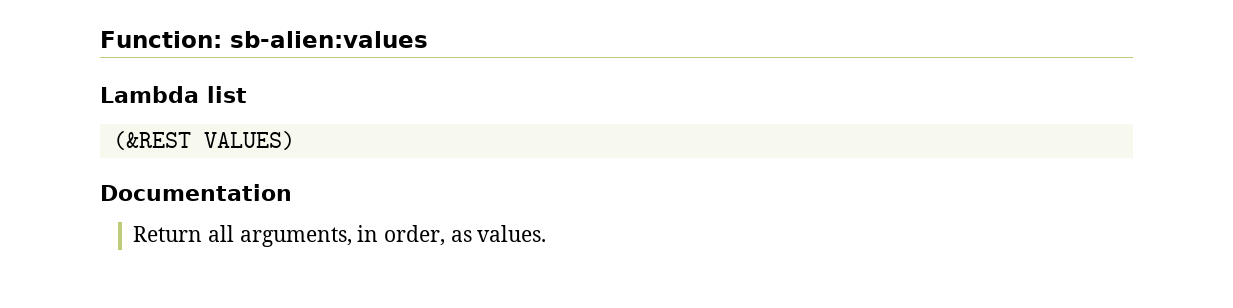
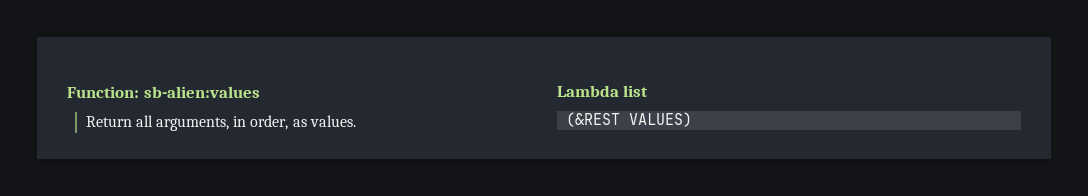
[100,86,247,103] [112,131,295,150] [100,184,292,201] // Lambda list // (&REST VALUES) // Documentation -> (260, 92) none
(547, 233) none -> [557,85,649,97] [566,112,693,127] // Lambda list // (&REST VALUES)

